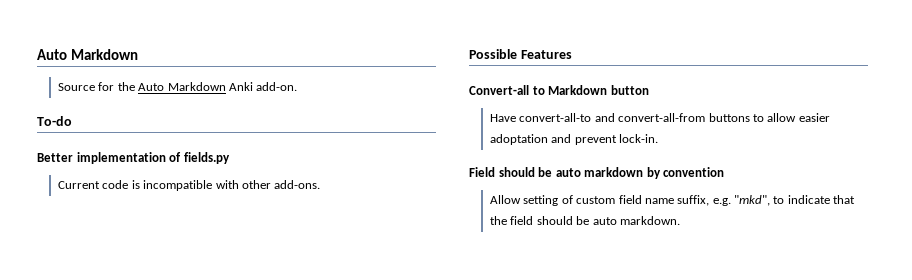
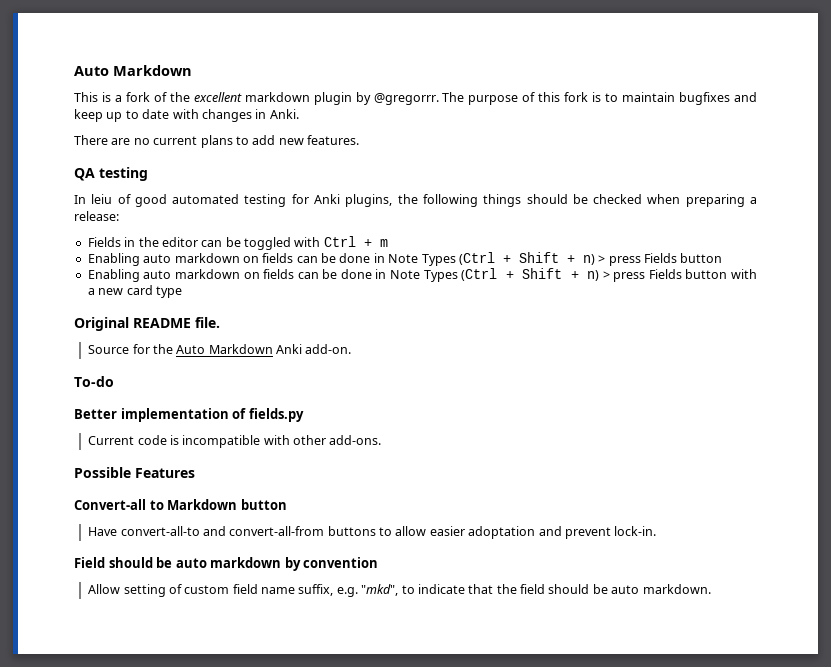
[37,49,138,60] Auto Markdown -> [74,65,192,76] [74,92,758,105] [74,109,299,122] [74,135,359,148] [74,167,148,181] [74,194,757,207] [74,211,119,221] [87,236,388,250] [87,252,723,266] [87,268,757,282] [87,285,182,298] [74,317,220,331] Auto Markdown // This is a fork of the excellent markdown plugin by @gregorrr. The purpose of this fork is to maintain bugfixes and keep up to date with changes in Anki. // There are no current plans to add new features. // QA testing // In leiu of good automated testing for Anki plugins, the following things should be checked when preparing a release: // Fields in the editor can be toggled with Ctrl + m // Enabling auto markdown on fields can be done in Note Types (Ctrl + Shift + n) > press Fields button // Enabling auto markdown on fields can be done in Note Types (Ctrl + Shift + n) > press Fields button with a new card type // Original README file.

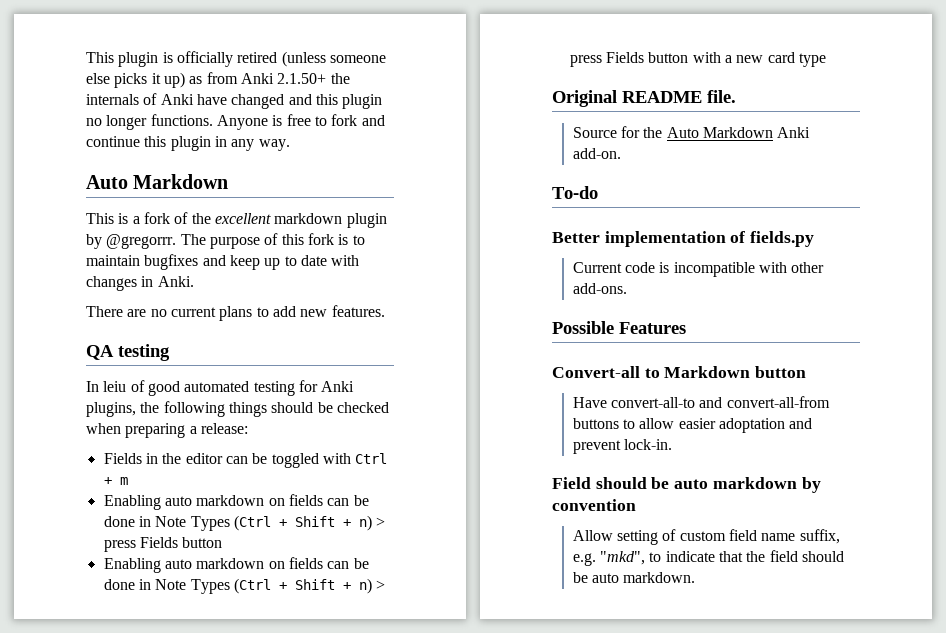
(74, 71) none -> [86,51,386,67] [86,72,350,88] [86,93,383,109] [86,114,385,130] [86,136,290,151] This plugin is officially retired (unless someone else picks it up) as from Anki 2.1.50+ the internals of Anki have changed and this plugin no longer functions. Anyone is free to fork and continue this plugin in any way. //

